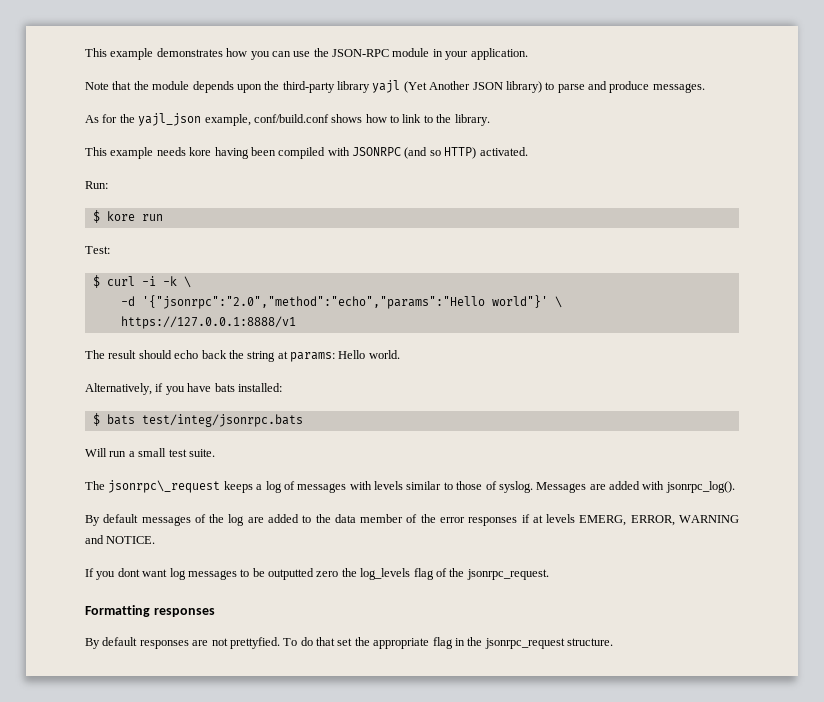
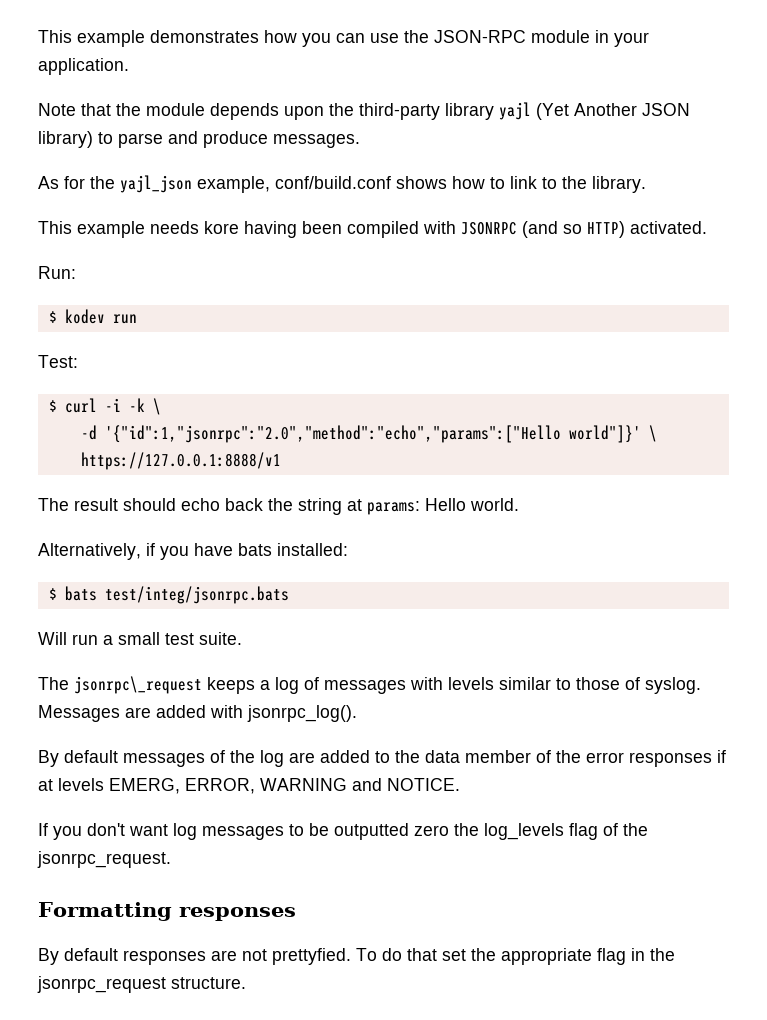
[106,211,135,221] kore -> [64,309,105,324] kodev
[141,295,548,309] '{"jsonrpc":"2.0","method":"echo","params":"Hello world"}' -> [104,425,641,443] '{"id":1,"jsonrpc":"2.0","method":"echo","params":["Hello world"]}'
[117,568,140,577] dont -> [87,823,125,836] don't

